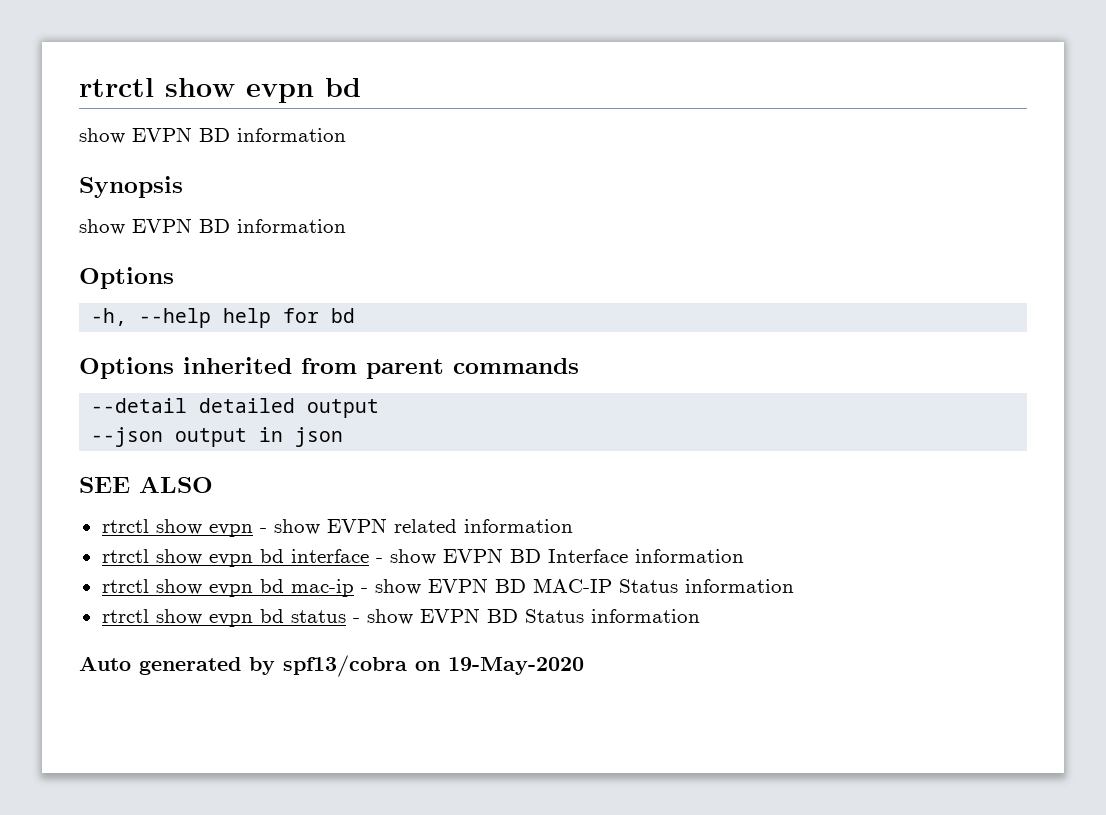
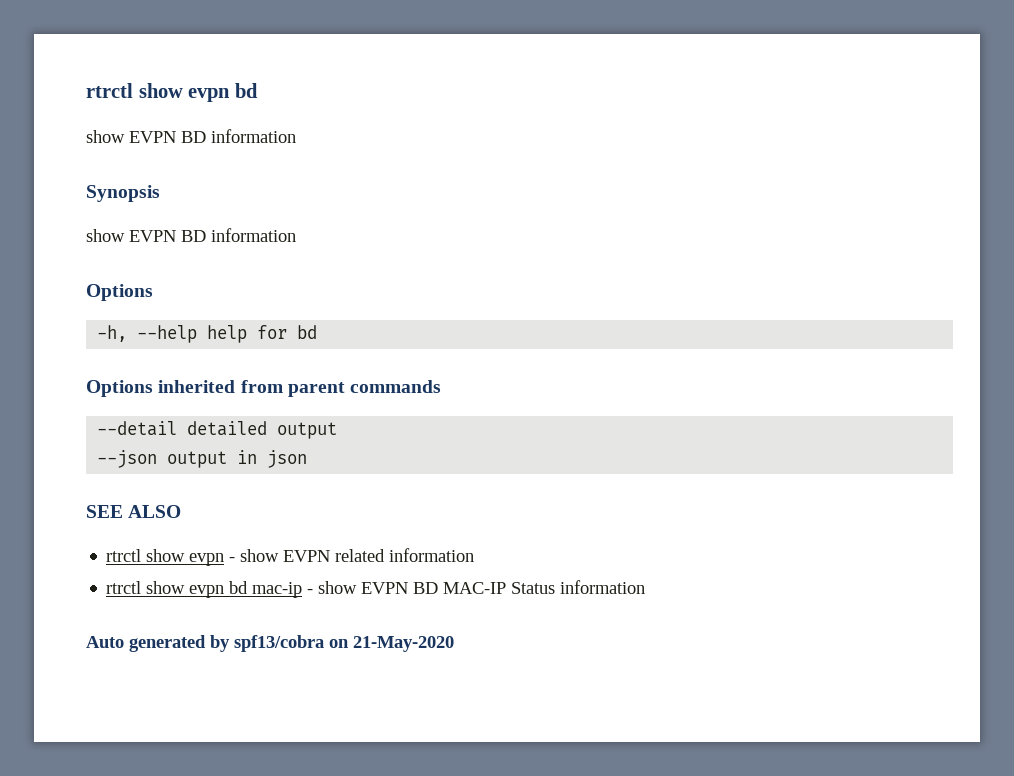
[101,548,744,567] // rtrctl show evpn bd interface - show EVPN BD Interface information -> (475, 555) none
[101,608,700,627] // rtrctl show evpn bd status - show EVPN BD Status information -> (646, 587) none
[448,657,584,675] 19-May-2020 -> [353,636,454,652] 21-May-2020

